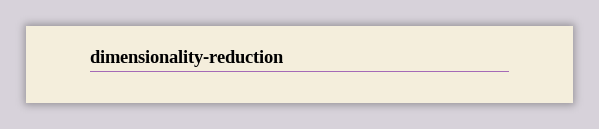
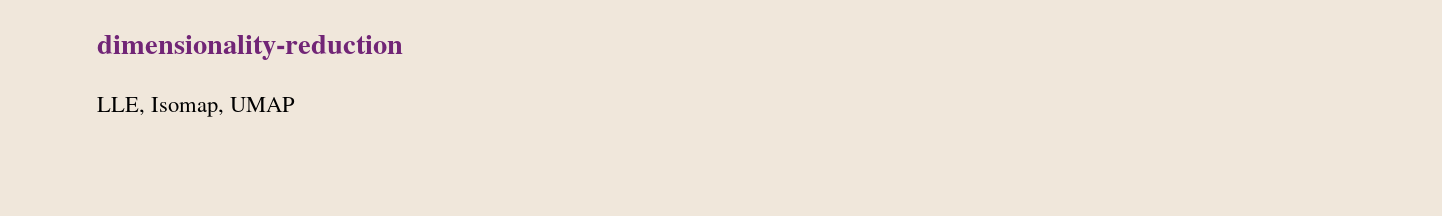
(284, 58) none -> [97,97,296,117] // LLE, Isomap, UMAP

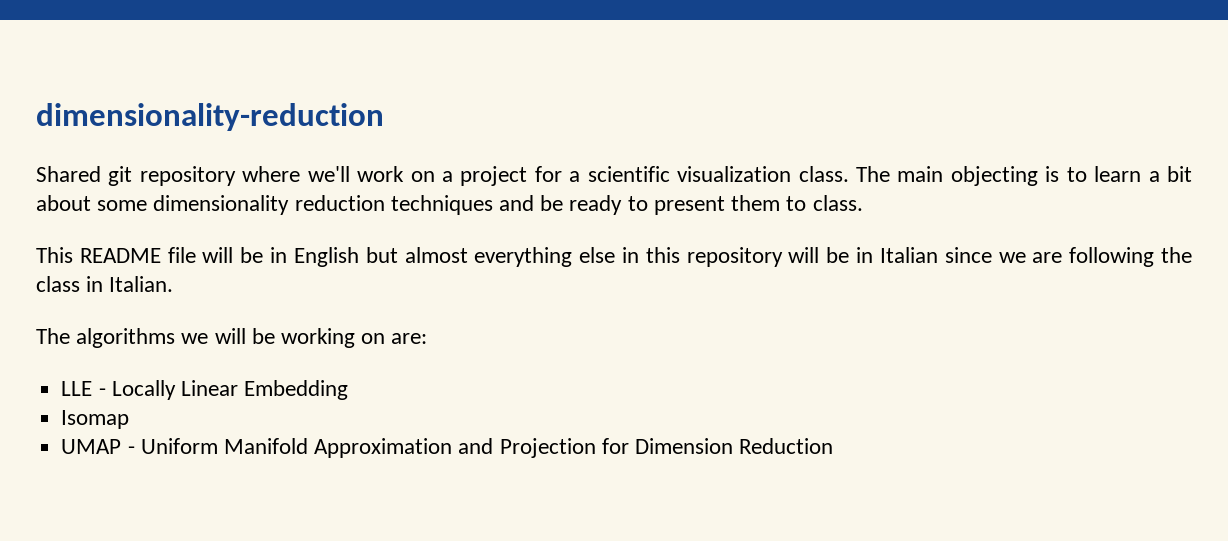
[97,97,296,117] LLE, Isomap, UMAP -> [36,166,1192,186] [36,195,863,215] [36,247,1193,267] [36,276,174,292] [36,328,428,348] [61,380,349,400] [61,410,130,429] [61,438,834,458] Shared git repository where we'll work on a project for a scientific visualization class. The main objecting is to learn a bit about some dimensionality reduction techniques and be ready to present them to class. // This README file will be in English but almost everything else in this repository will be in Italian since we are following the class in Italian. // The algorithms we will be working on are: // LLE - Locally Linear Embedding // Isomap // UMAP - Uniform Manifold Approximation and Projection for Dimension Reduction

